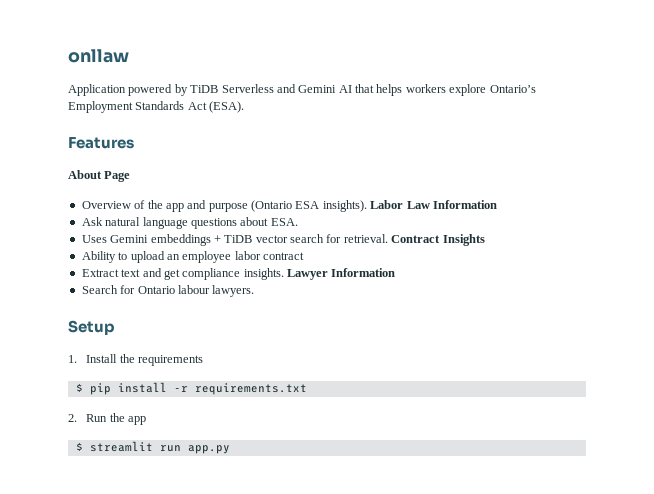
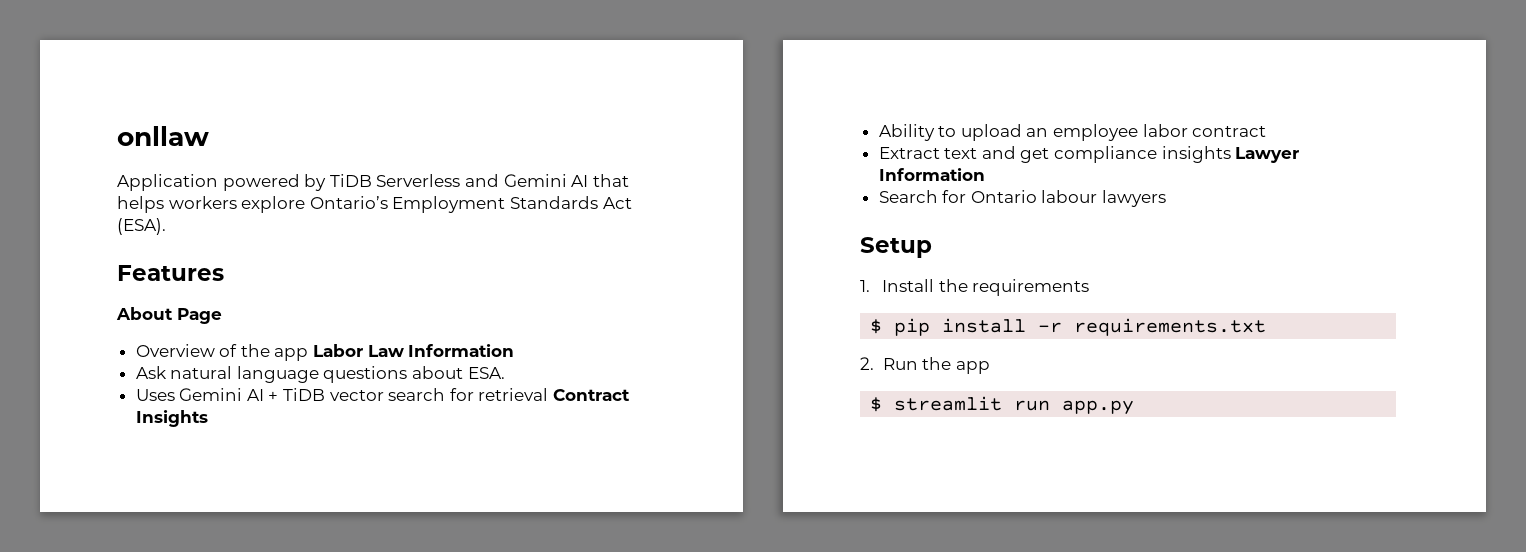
[187,200,367,212] and purpose (Ontario ESA insights). -> (309, 354) none
[150,234,211,246] embeddings -> [246,389,264,401] AI
[343,234,388,243] retrieval. -> [478,388,549,401] retrieval
[243,268,284,280] insights. -> [1161,146,1231,163] insights
[212,285,255,297] lawyers. -> [1102,190,1167,207] lawyers

